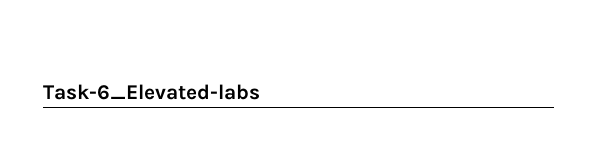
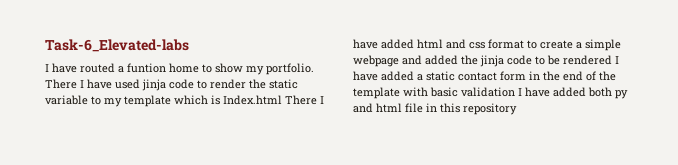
(260, 92) none -> [45,63,314,75] [45,79,298,91] [45,95,324,107] [353,39,621,51] [353,55,619,67] [353,71,616,81] [353,87,628,99] [353,103,517,115] // I have routed a funtion home to show my portfolio. There I have used jinja code to render the static variable to my template which is Index.html There I have added html and css format to create a simple webpage and added the jinja code to be rendered I have added a static contact form in the end of the template with basic validation I have added both py and html file in this repository

